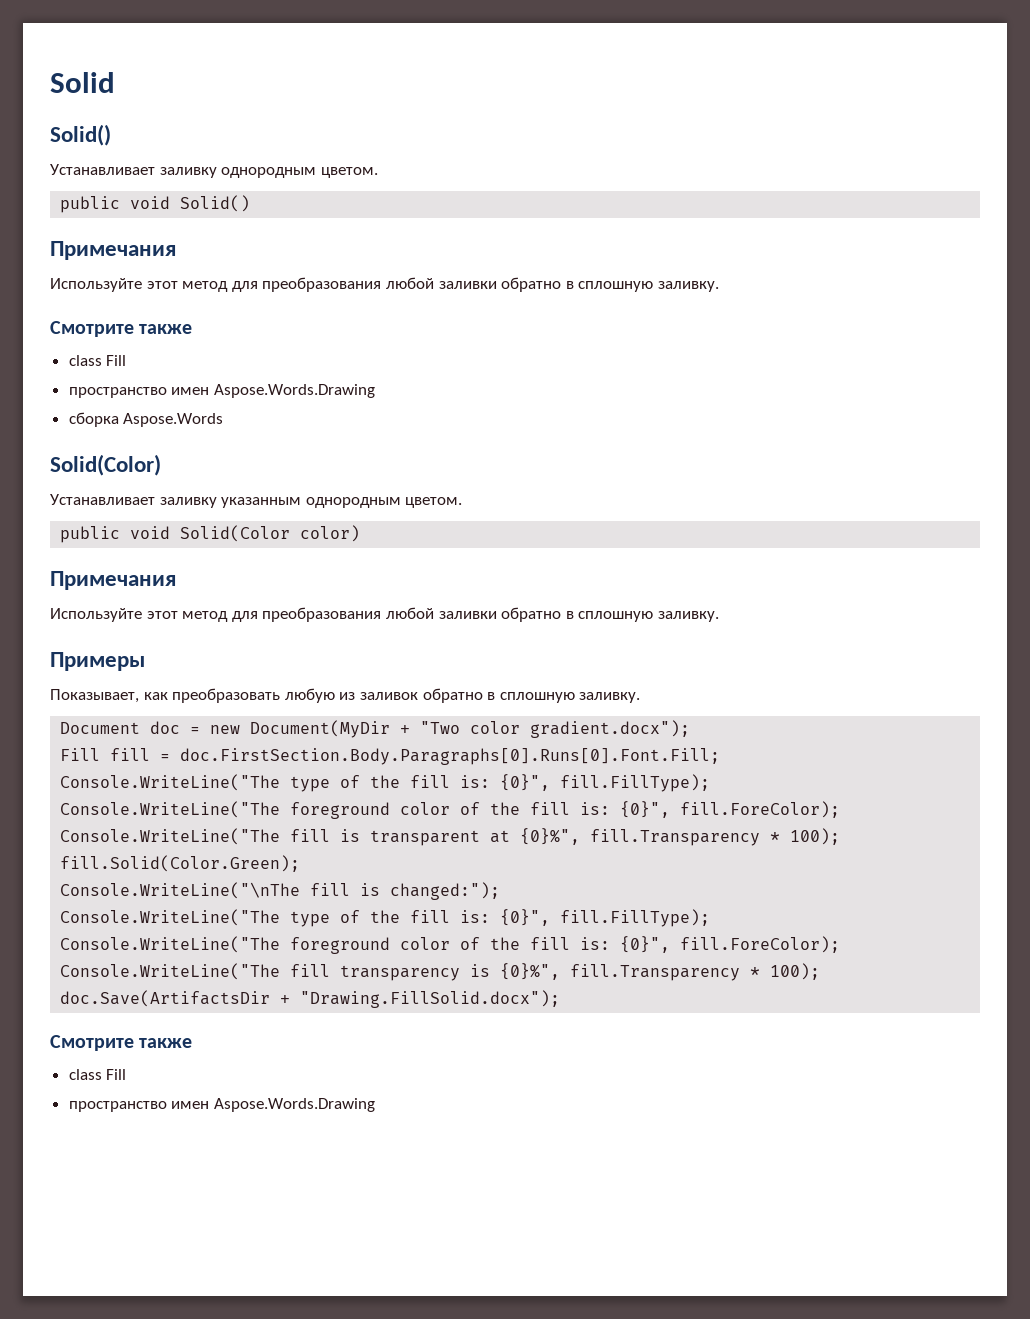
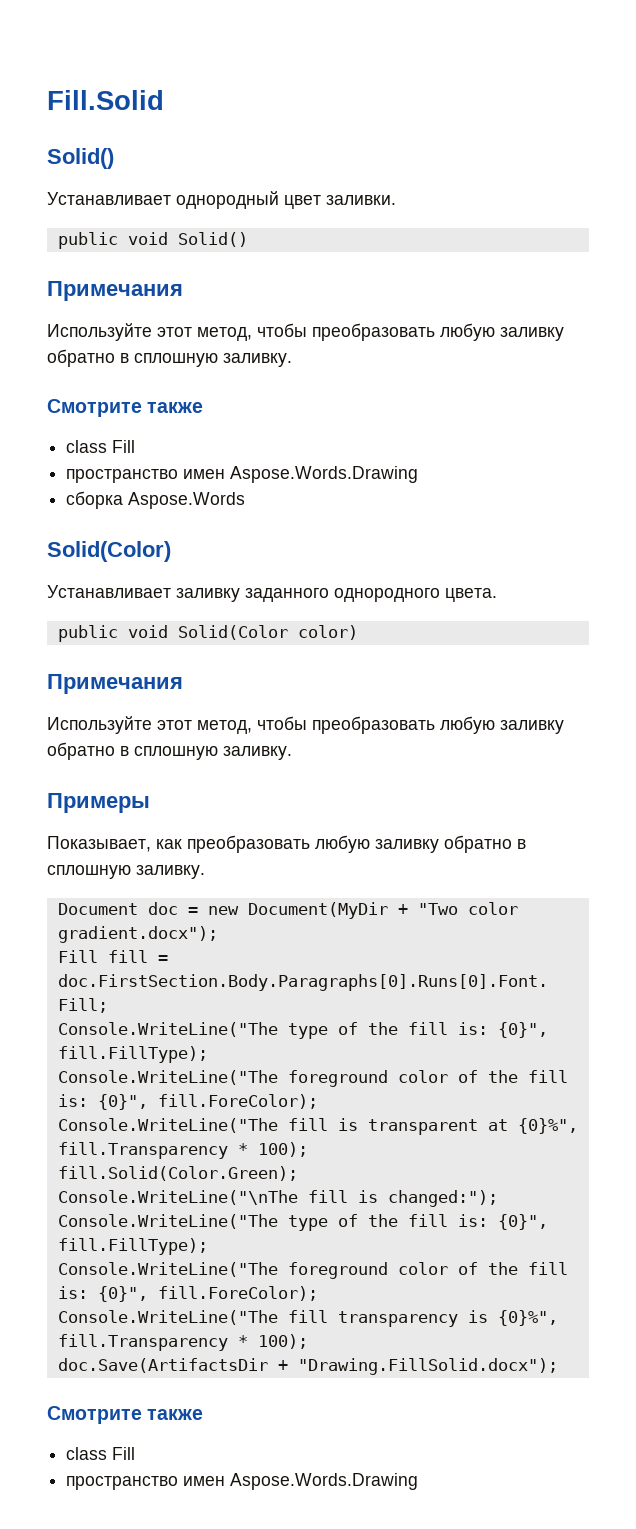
[50,72,115,93] Solid -> [47,90,164,110] Fill.Solid
[159,167,378,178] заливку однородным цветом. -> [176,191,396,209] однородный цвет заливки.
[182,277,497,292] метод для преобразования любой заливки -> [197,323,564,341] метод, чтобы преобразовать любую заливку
[221,497,463,508] указанным однородным цветом. -> [245,588,497,602] заданного однородного цвета.
[182,607,497,622] метод для преобразования любой заливки -> [197,716,564,734] метод, чтобы преобразовать любую заливку
[339,692,418,700] из заливок -> [375,839,439,853] заливку

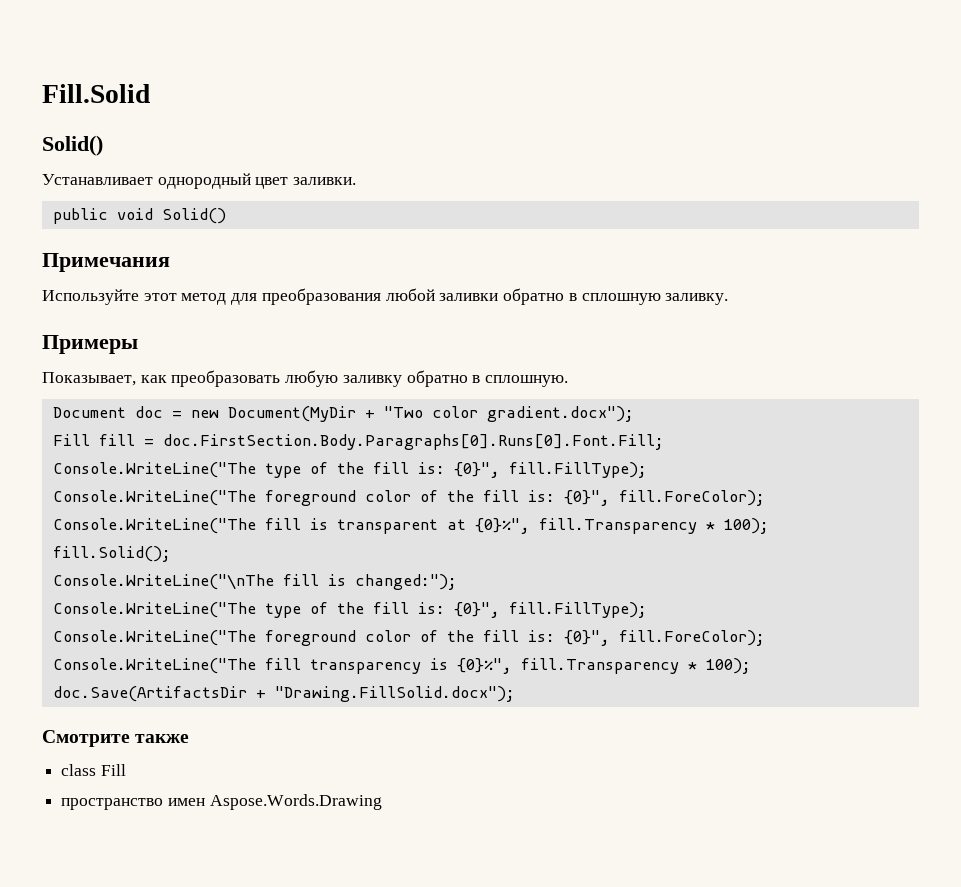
[197,323,564,341] [47,349,292,367] [47,399,204,417] [66,440,136,453] [66,466,419,483] [66,491,246,509] [47,541,171,562] [47,585,497,602] [57,625,358,642] [47,674,183,694] [47,716,564,734] метод, чтобы преобразовать любую заливку обратно в сплошную заливку. // Смотрите также // class Fill // пространство имен Aspose.Words.Drawing // сборка Aspose.Words // Solid(Color) // Устанавливает заливку заданного однородного цвета. // public void Solid(Color color) // Примечания // Используйте этот метод, чтобы преобразовать любую заливку -> [181,288,499,305] метод для преобразования любой заливки
[47,865,205,879] сплошную заливку. -> [485,375,569,387] сплошную.
[57,1166,298,1181] fill.Solid(Color.Green); -> [52,546,171,562] fill.Solid();

